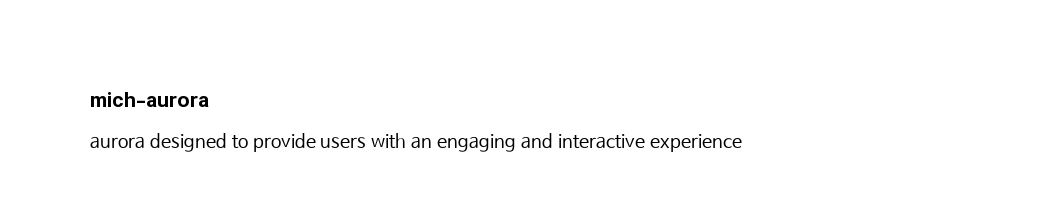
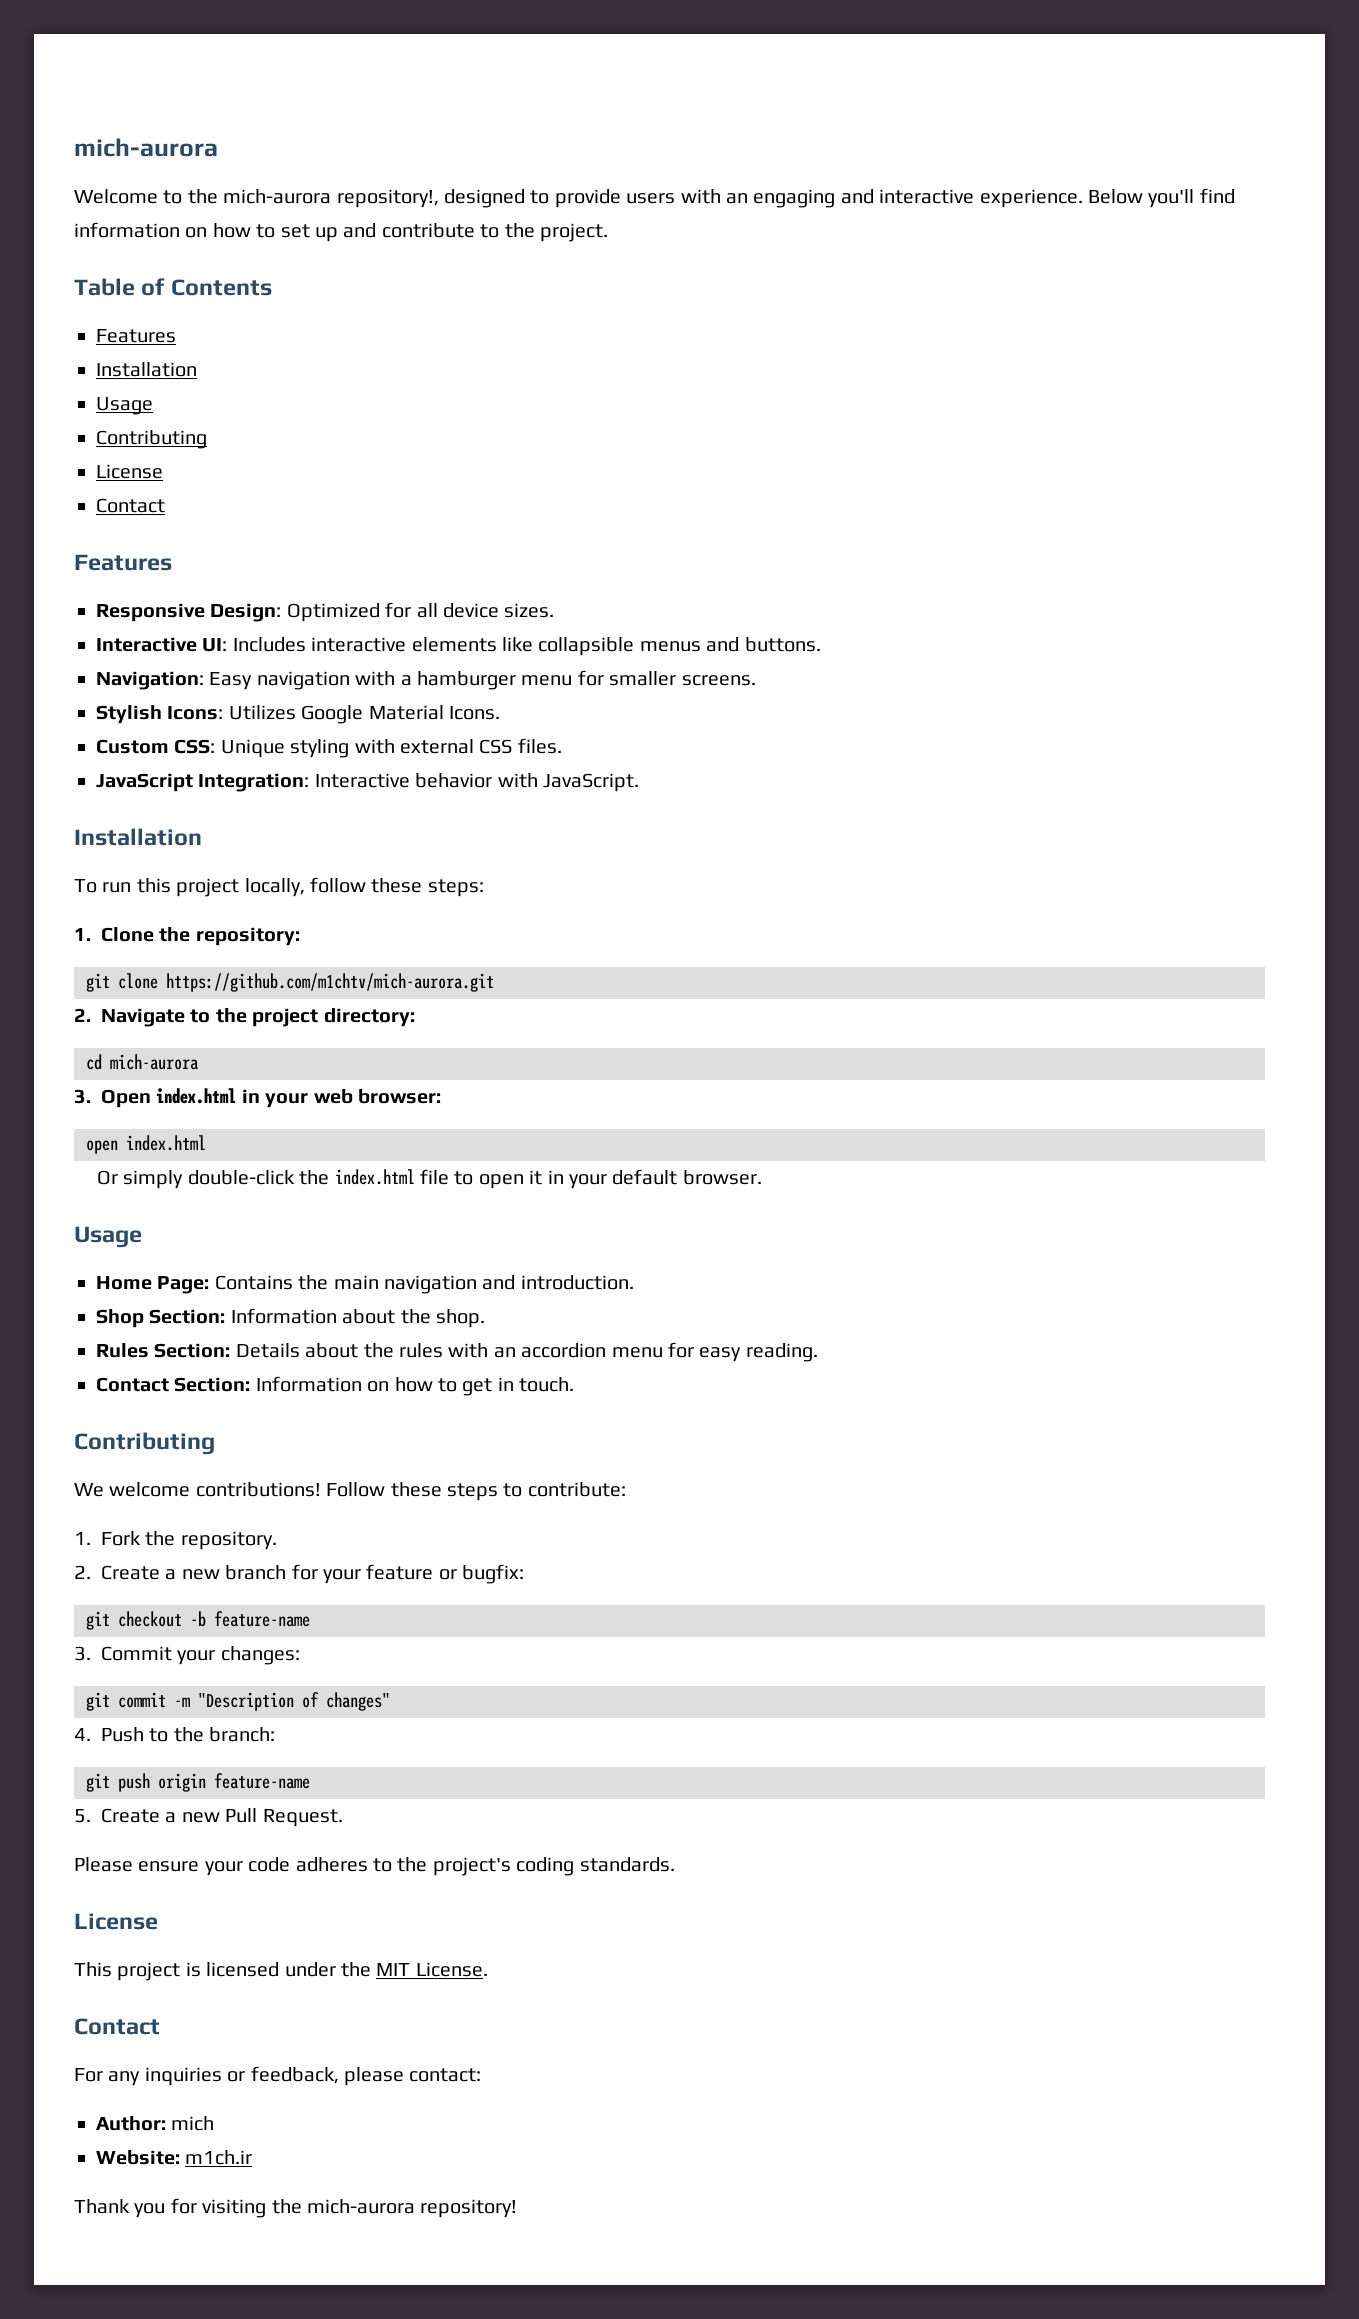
[90,92,209,107] [90,136,145,149] mich-aurora // aurora -> [74,138,218,157] [74,189,439,208] mich-aurora // Welcome to the mich-aurora repository!,
[649,134,742,152] experience -> [979,188,1235,208] [74,222,608,242] [74,278,272,296] [96,329,176,343] [96,362,197,377] [96,397,153,415] [96,430,207,449] [96,464,163,479] [96,498,165,513] [74,554,172,571] [96,602,555,622] [96,637,821,656] [96,670,756,690] [96,705,500,724] [96,738,562,758] [96,773,639,792] [74,828,202,846] [74,877,484,897] [74,927,300,946] [86,973,494,992] [74,1008,415,1027] [86,1054,198,1070] [74,1088,441,1108] [86,1135,206,1154] [96,1169,762,1189] [74,1226,142,1248] [96,1275,634,1294] [96,1308,485,1328] [96,1342,818,1362] [96,1376,575,1396] [74,1432,215,1455] [74,1482,626,1501] [74,1531,277,1550] [74,1564,525,1584] [86,1611,310,1630] [74,1646,300,1665] [86,1692,390,1711] [74,1727,276,1742] [86,1773,310,1792] [74,1808,343,1827] [74,1857,675,1876] [74,1913,158,1930] [74,1962,488,1981] [74,2018,160,2035] [74,2066,482,2086] [96,2116,215,2131] [96,2150,253,2165] [74,2198,518,2218] experience. Below you'll find information on how to set up and contribute to the project. // Table of Contents // Features // Installation // Usage // Contributing // License // Contact // Features // Responsive Design: Optimized for all device sizes. // Interactive UI: Includes interactive elements like collapsible menus and buttons. // Navigation: Easy navigation with a hamburger menu for smaller screens. // Stylish Icons: Utilizes Google Material Icons. // Custom CSS: Unique styling with external CSS files. // JavaScript Integration: Interactive behavior with JavaScript. // Installation // To run this project locally, follow these steps: // 1. Clone the repository: // git clone https://github.com/m1chtv/mich-aurora.git // 2. Navigate to the project directory: // cd mich-aurora // 3. Open index.html in your web browser: // open index.html // Or simply double-click the index.html file to open it in your default browser. // Usage // Home Page: Contains the main navigation and introduction. // Shop Section: Information about the shop. // Rules Section: Details about the rules with an accordion menu for easy reading. // Contact Section: Information on how to get in touch. // Contributing // We welcome contributions! Follow these steps to contribute: // 1. Fork the repository. // 2. Create a new branch for your feature or bugfix: // git checkout -b feature-name // 3. Commit your changes: // git commit -m "Description of changes" // 4. Push to the branch: // git push origin feature-name // 5. Create a new Pull Request. // Please ensure your code adheres to the project's coding standards. // License // This project is licensed under the MIT License. // Contact // For any inquiries or feedback, please contact: // Author: mich // Website: m1ch.ir // Thank you for visiting the mich-aurora repository!

